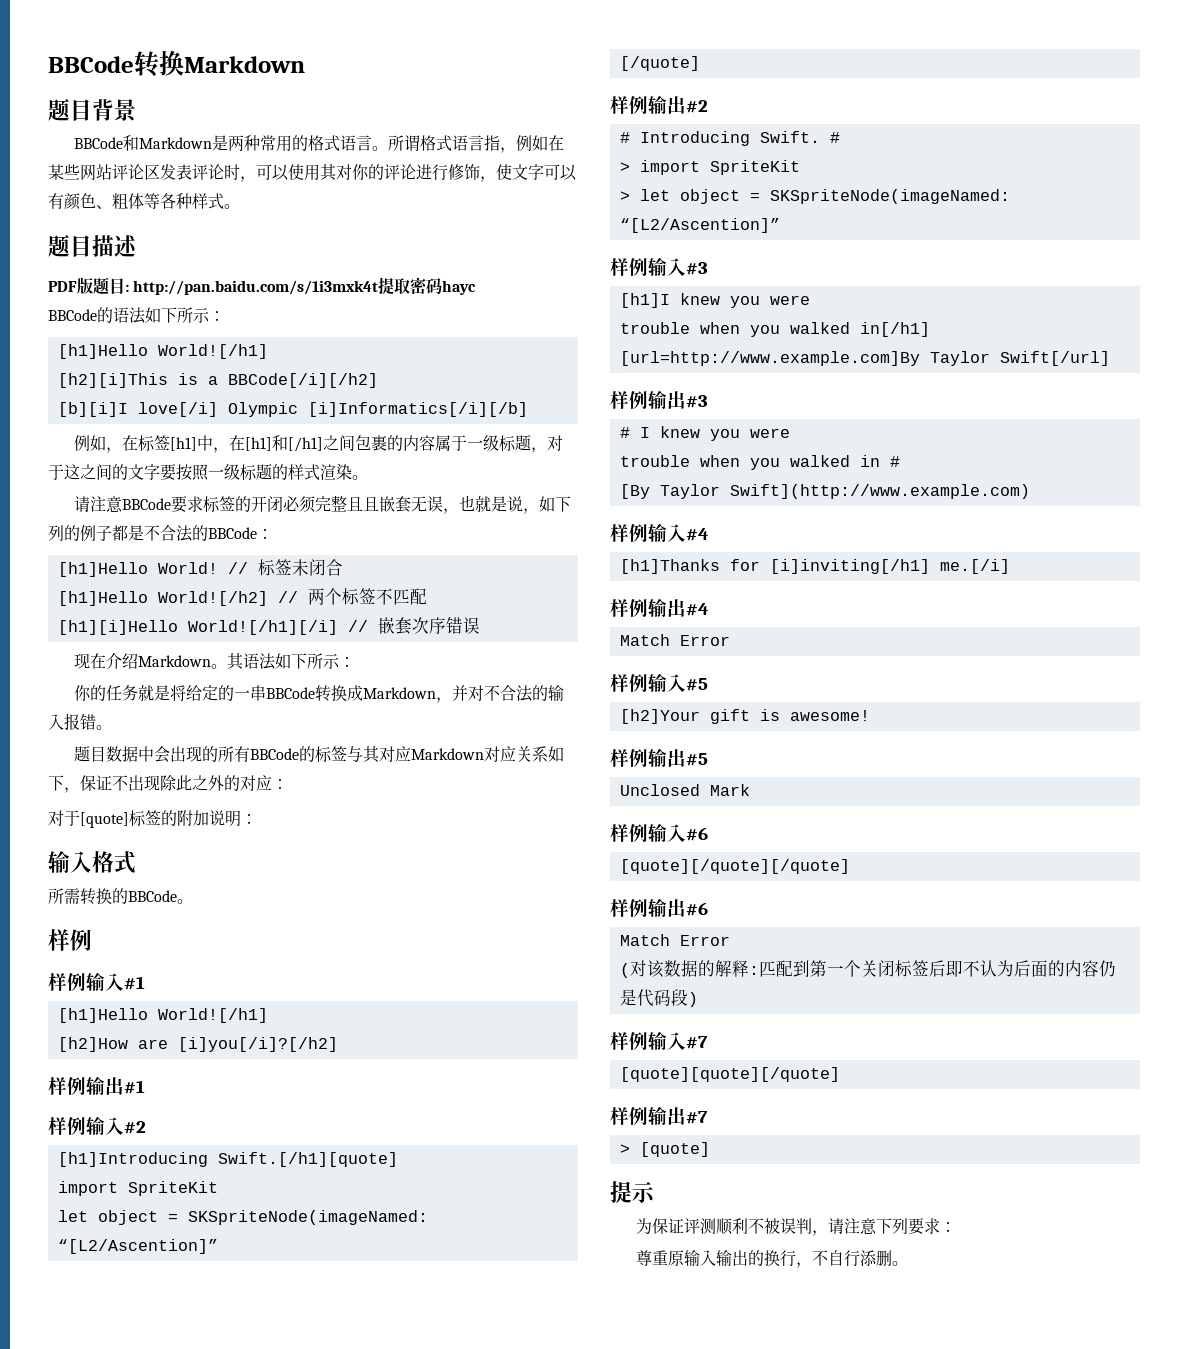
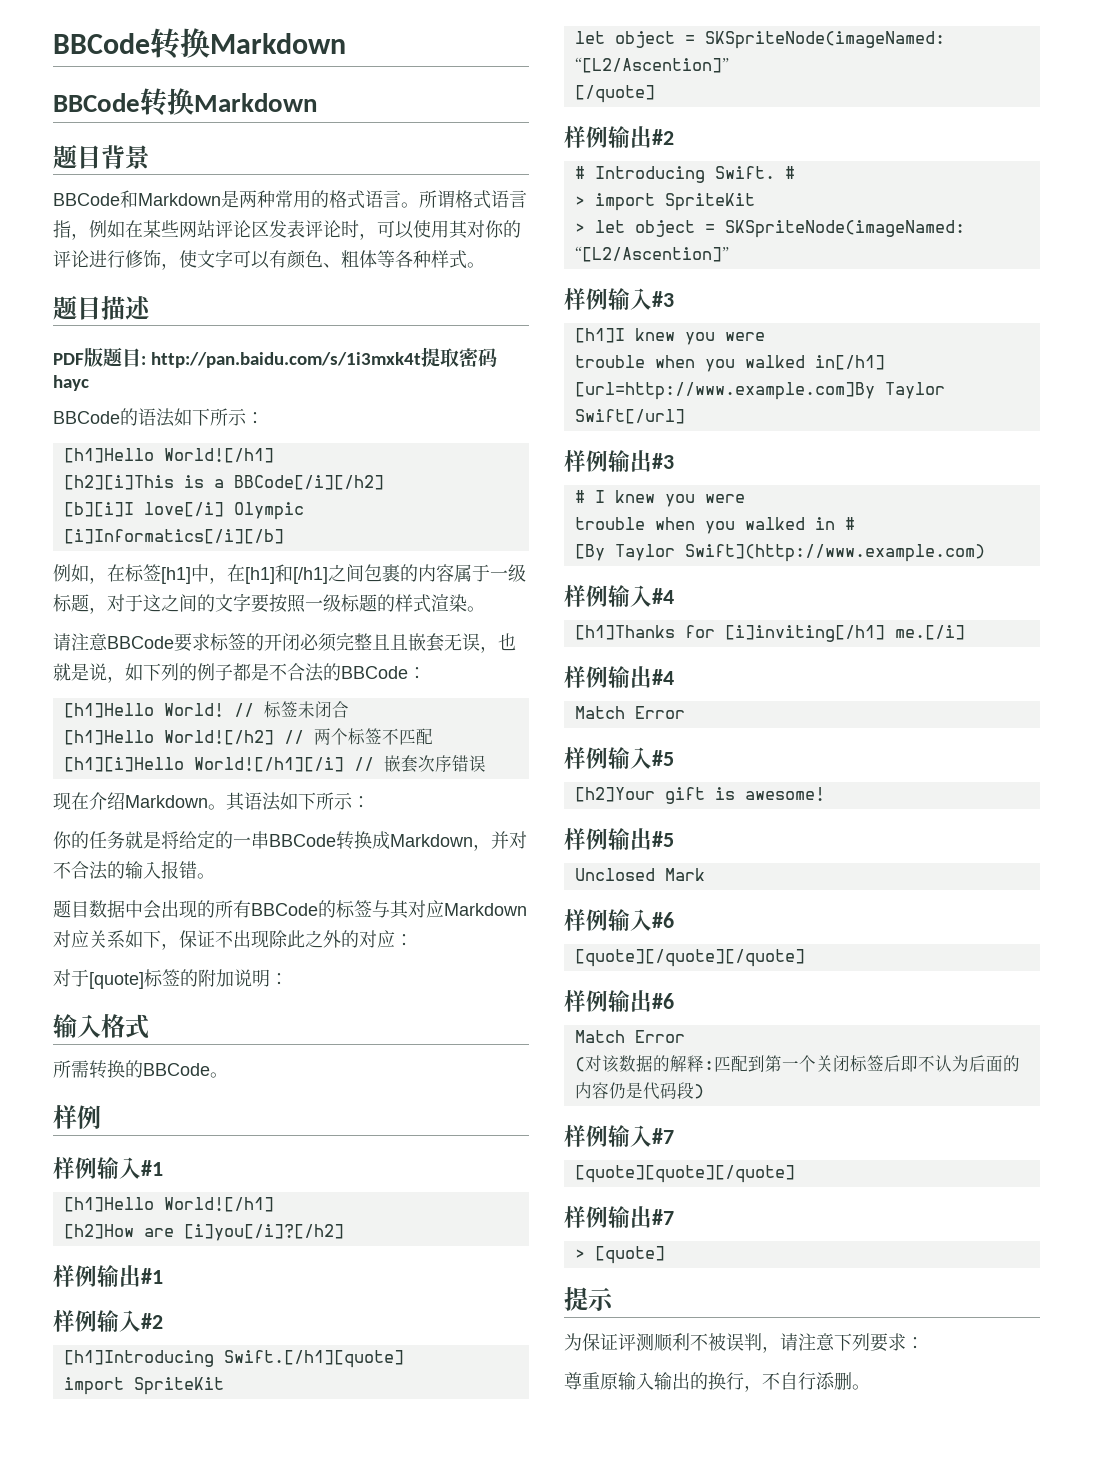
[48,50,305,77] BBCode转换Markdown -> [53,28,346,59] [53,88,317,116] BBCode转换Markdown // BBCode转换Markdown

